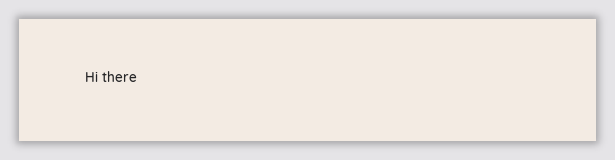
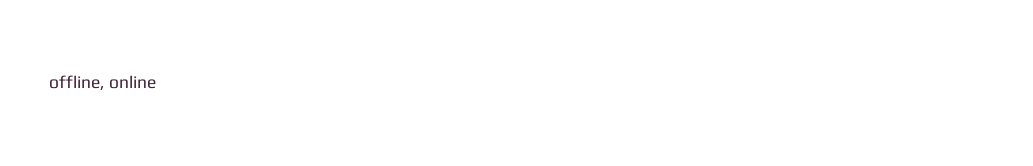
[85,71,137,82] Hi there -> [49,75,156,90] offline, online

